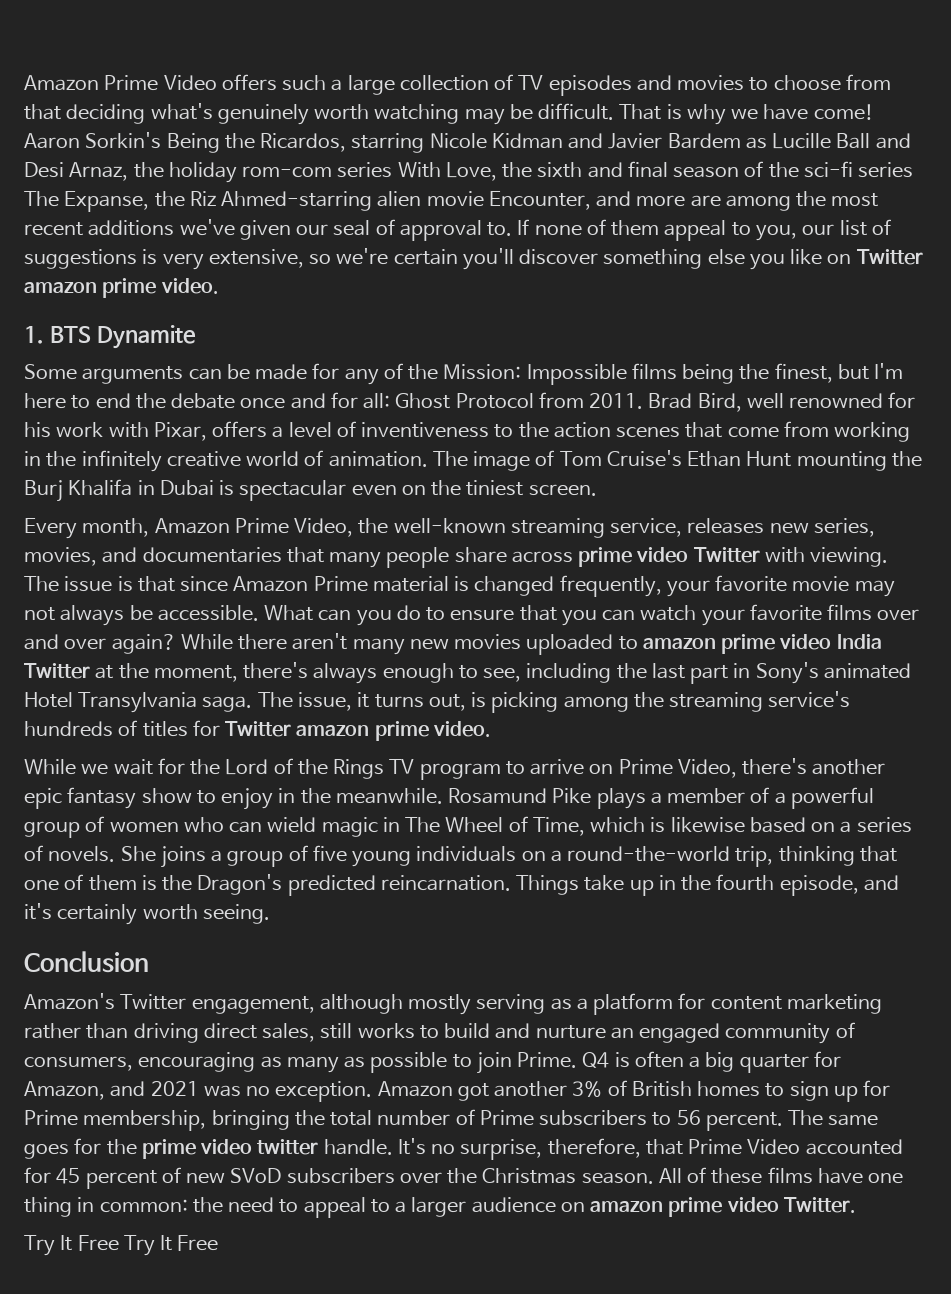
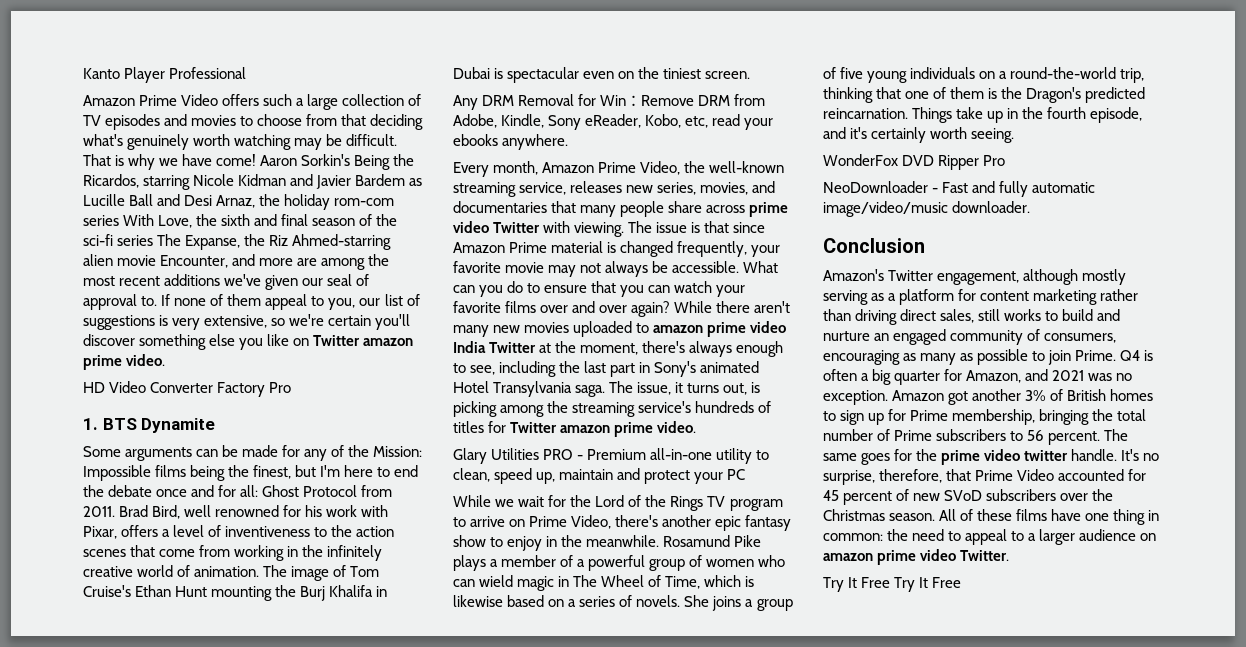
(24, 83) none -> [83,67,247,83] Kanto Player Professional //
(219, 286) none -> [83,381,292,397] // HD Video Converter Factory Pro
(597, 490) none -> [453,94,766,110] [453,114,774,130] [453,134,569,150] // Any DRM Removal for Win：Remove DRM from Adobe, Kindle, Sony eReader, Kobo, etc, read your ebooks anywhere.
(491, 729) none -> [453,448,770,464] [453,468,746,484] // Glary Utilities PRO - Premium all-in-one utility to clean, speed up, maintain and protect your PC
(270, 914) none -> [823,154,1006,170] [823,181,1096,197] [823,201,1031,217] // WonderFox DVD Ripper Pro // NeoDownloader - Fast and fully automatic image/video/music downloader.

